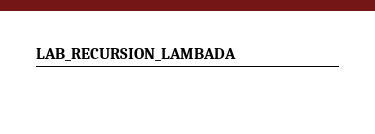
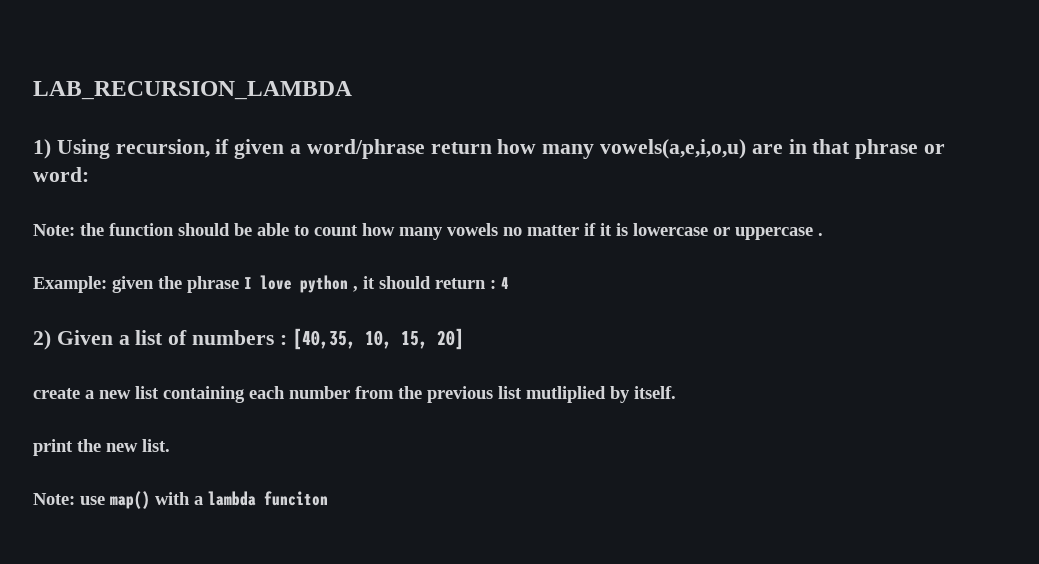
[36,48,236,61] LAB_RECURSION_LAMBADA -> [33,81,352,100] [33,139,946,159] [33,167,89,182] [33,223,823,240] [33,275,509,293] [33,328,464,350] [33,386,676,403] [33,439,170,456] [33,491,328,509] LAB_RECURSION_LAMBDA // 1) Using recursion, if given a word/phrase return how many vowels(a,e,i,o,u) are in that phrase or word: // Note: the function should be able to count how many vowels no matter if it is lowercase or uppercase . // Example: given the phrase I love python , it should return : 4 // 2) Given a list of numbers : [40,35, 10, 15, 20] // create a new list containing each number from the previous list mutliplied by itself. // print the new list. // Note: use map() with a lambda funciton

